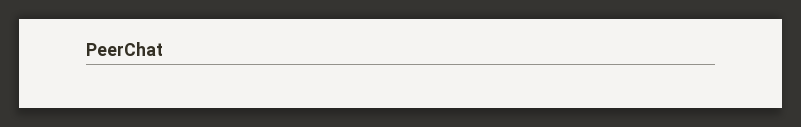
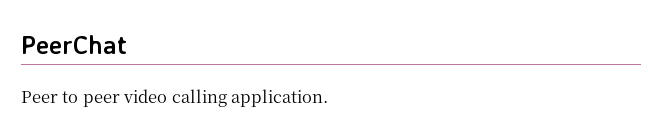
(163, 49) none -> [21,89,329,107] // Peer to peer video calling application.

